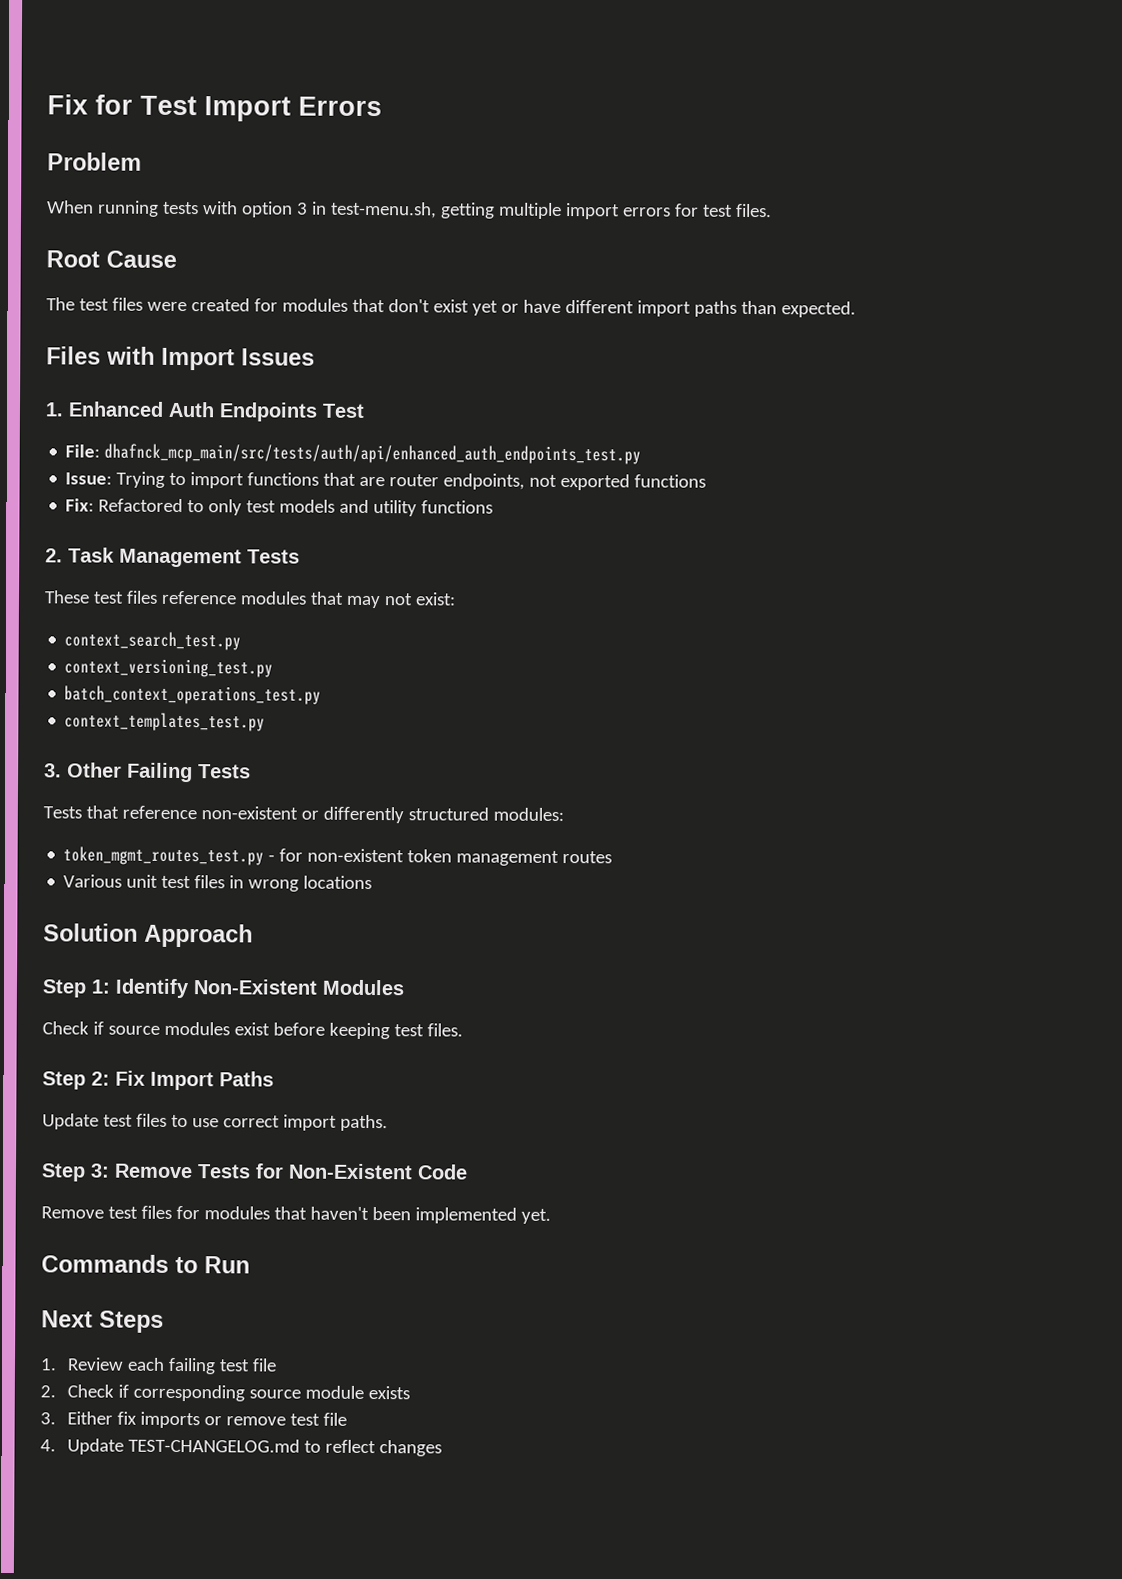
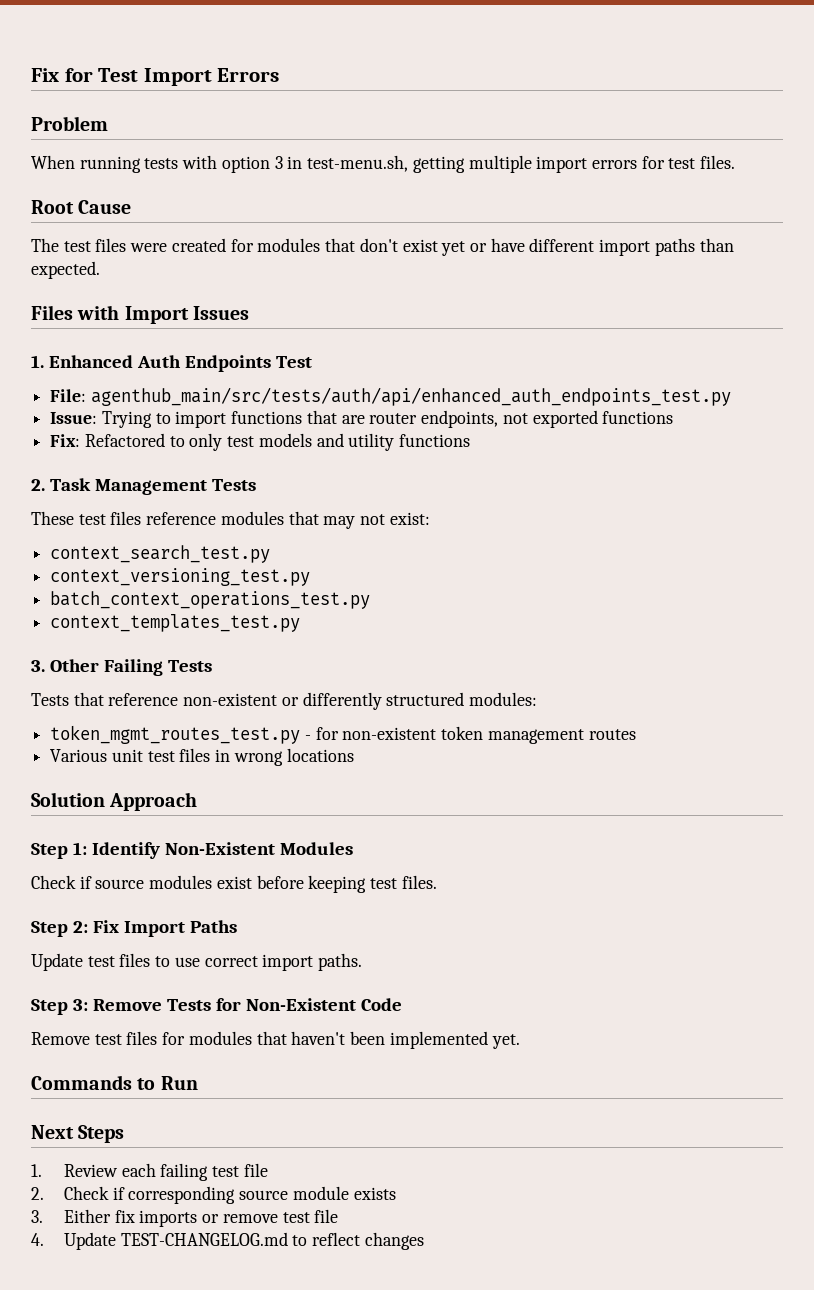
[104,443,642,465] dhafnck_mcp_main/src/tests/auth/api/enhanced_auth_endpoints_test.py -> [90,387,731,406] agenthub_main/src/tests/auth/api/enhanced_auth_endpoints_test.py

